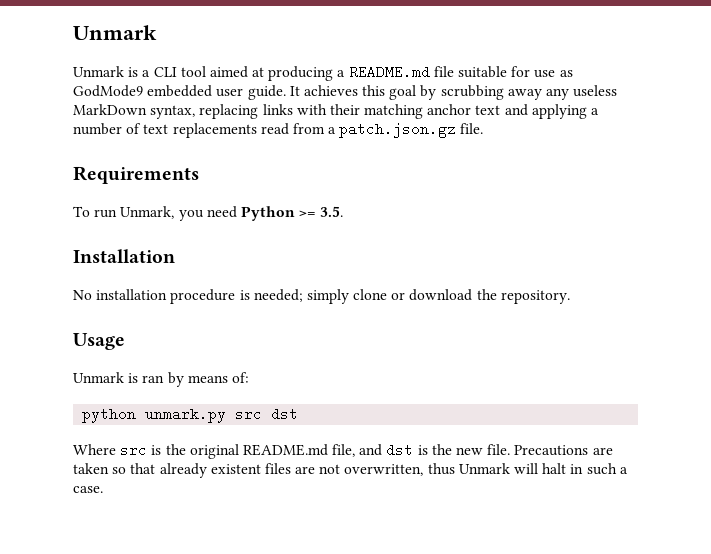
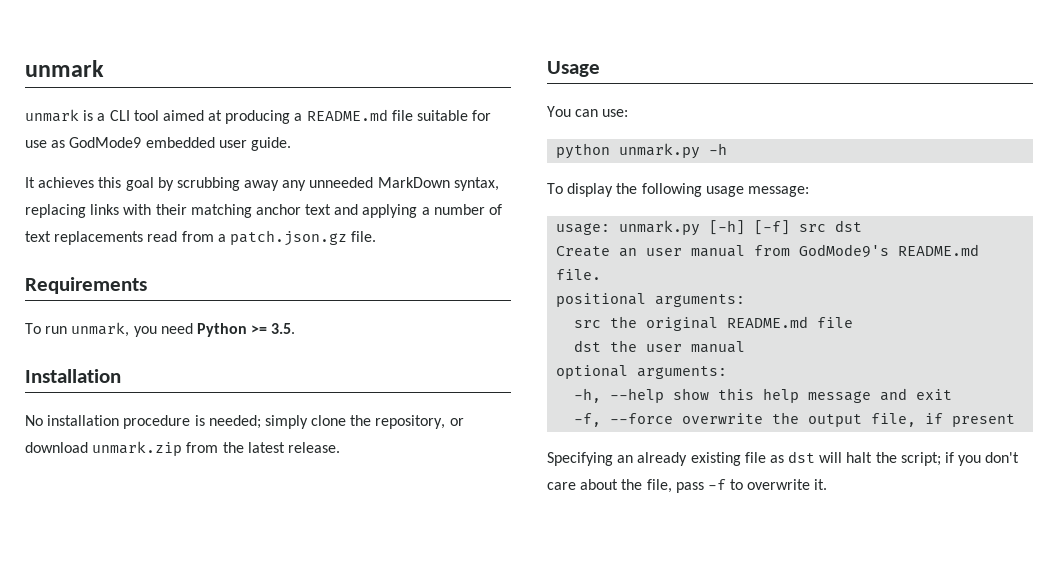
[73,25,157,40] [73,66,124,77] Unmark // Unmark -> [25,60,104,77] [25,109,79,122] unmark // unmark
(286, 92) none -> (291, 144) //
[573,85,618,97] useless -> [309,177,374,188] unneeded
[120,206,175,219] Unmark, -> [71,322,130,337] unmark,
[391,289,570,304] [73,333,125,350] [73,372,249,387] [82,407,299,423] [73,443,613,459] [73,463,628,478] [73,486,103,493] or download the repository. // Usage // Unmark is ran by means of: // python unmark.py src dst // Where src is the original README.md file, and dst is the new file. Precautions are taken so that already existent files are not overwritten, thus Unmark will halt in such a case. -> [350,415,464,429] [25,441,340,456] [547,61,600,77] [547,106,629,117] [556,143,728,159] [547,183,809,197] [556,220,863,236] [556,244,980,258] [556,269,602,280] [556,293,746,307] [574,316,854,331] [574,340,746,353] [556,365,728,379] [574,388,953,403] [574,412,1016,427] [547,451,1020,466] [547,479,828,493] the repository, or download unmark.zip from the latest release. // Usage // You can use: // python unmark.py -h // To display the following usage message: // usage: unmark.py [-h] [-f] src dst // Create an user manual from GodMode9's README.md file. // positional arguments: // src the original README.md file // dst the user manual // optional arguments: // -h, --help show this help message and exit // -f, --force overwrite the output file, if present // Specifying an already existing file as dst will halt the script; if you don't care about the file, pass -f to overwrite it.

